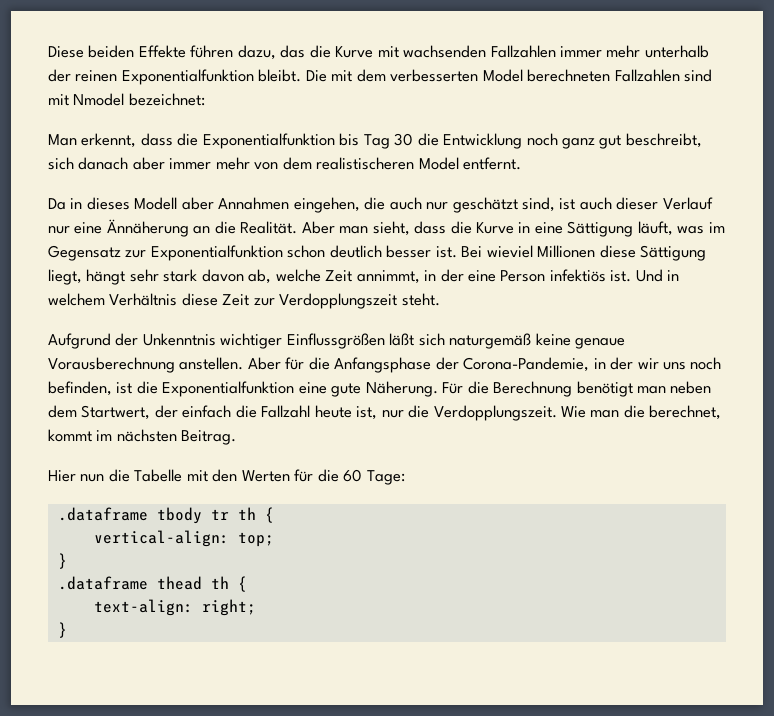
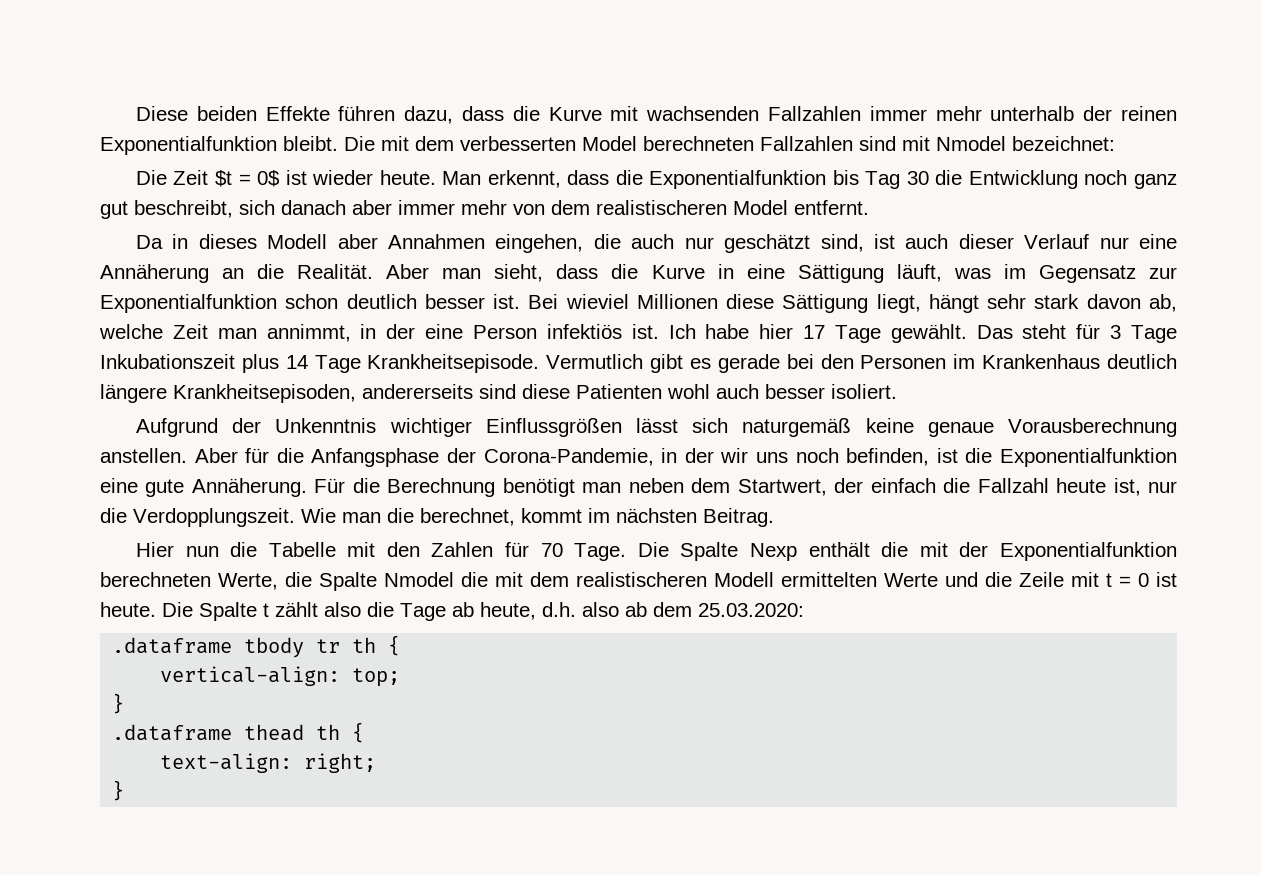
[280,45,306,58] das -> [461,106,504,121] dass
(205, 99) none -> [135,170,436,187] Die Zeit $t = 0$ ist wieder heute.
[106,219,189,237] Ännäherung -> [100,264,209,283] Annäherung
(353, 276) none -> [217,328,257,339] man
[635,269,680,282] [48,293,440,309] Und in welchem Verhältnis diese Zeit zur Verdopplungszeit steht. -> [668,324,1178,343] [100,354,1178,373] [100,384,897,403] Ich habe hier 17 Tage gewählt. Das steht für 3 Tage Inkubationszeit plus 14 Tage Krankheitsepisode. Vermutlich gibt es gerade bei den Personen im Krankenhaus deutlich längere Krankheitsepisoden, andererseits sind diese Patienten wohl auch besser isoliert.
[389,333,415,346] läßt -> [635,418,678,433] lässt
[365,381,438,397] Näherung. -> [191,478,307,497] Annäherung.
[241,469,405,485] Werten für die 60 Tage: -> [431,542,1177,561] [100,572,1177,591] [100,602,804,621] Zahlen für 70 Tage. Die Spalte Nexp enthält die mit der Exponentialfunktion berechneten Werte, die Spalte Nmodel die mit dem realistischeren Modell ermittelten Werte und die Zeile mit t = 0 ist heute. Die Spalte t zählt also die Tage ab heute, d.h. also ab dem 25.03.2020:

